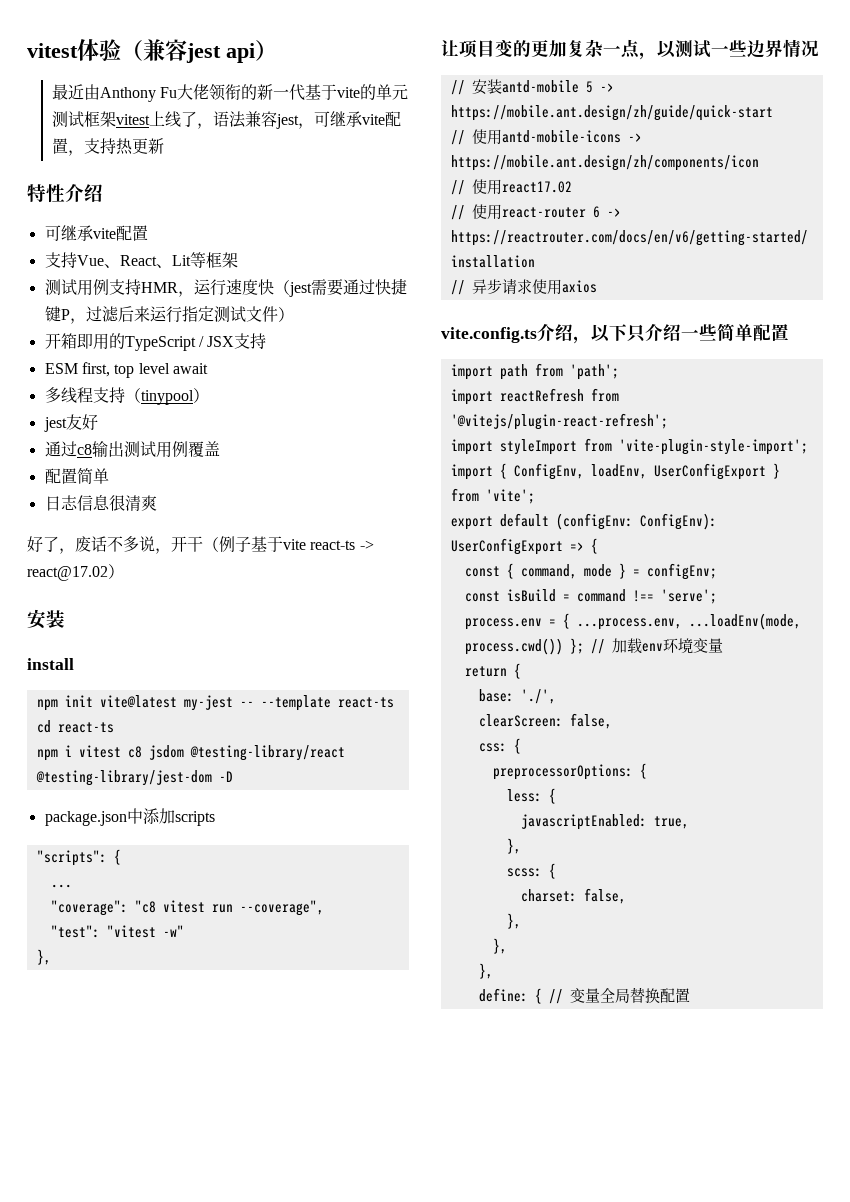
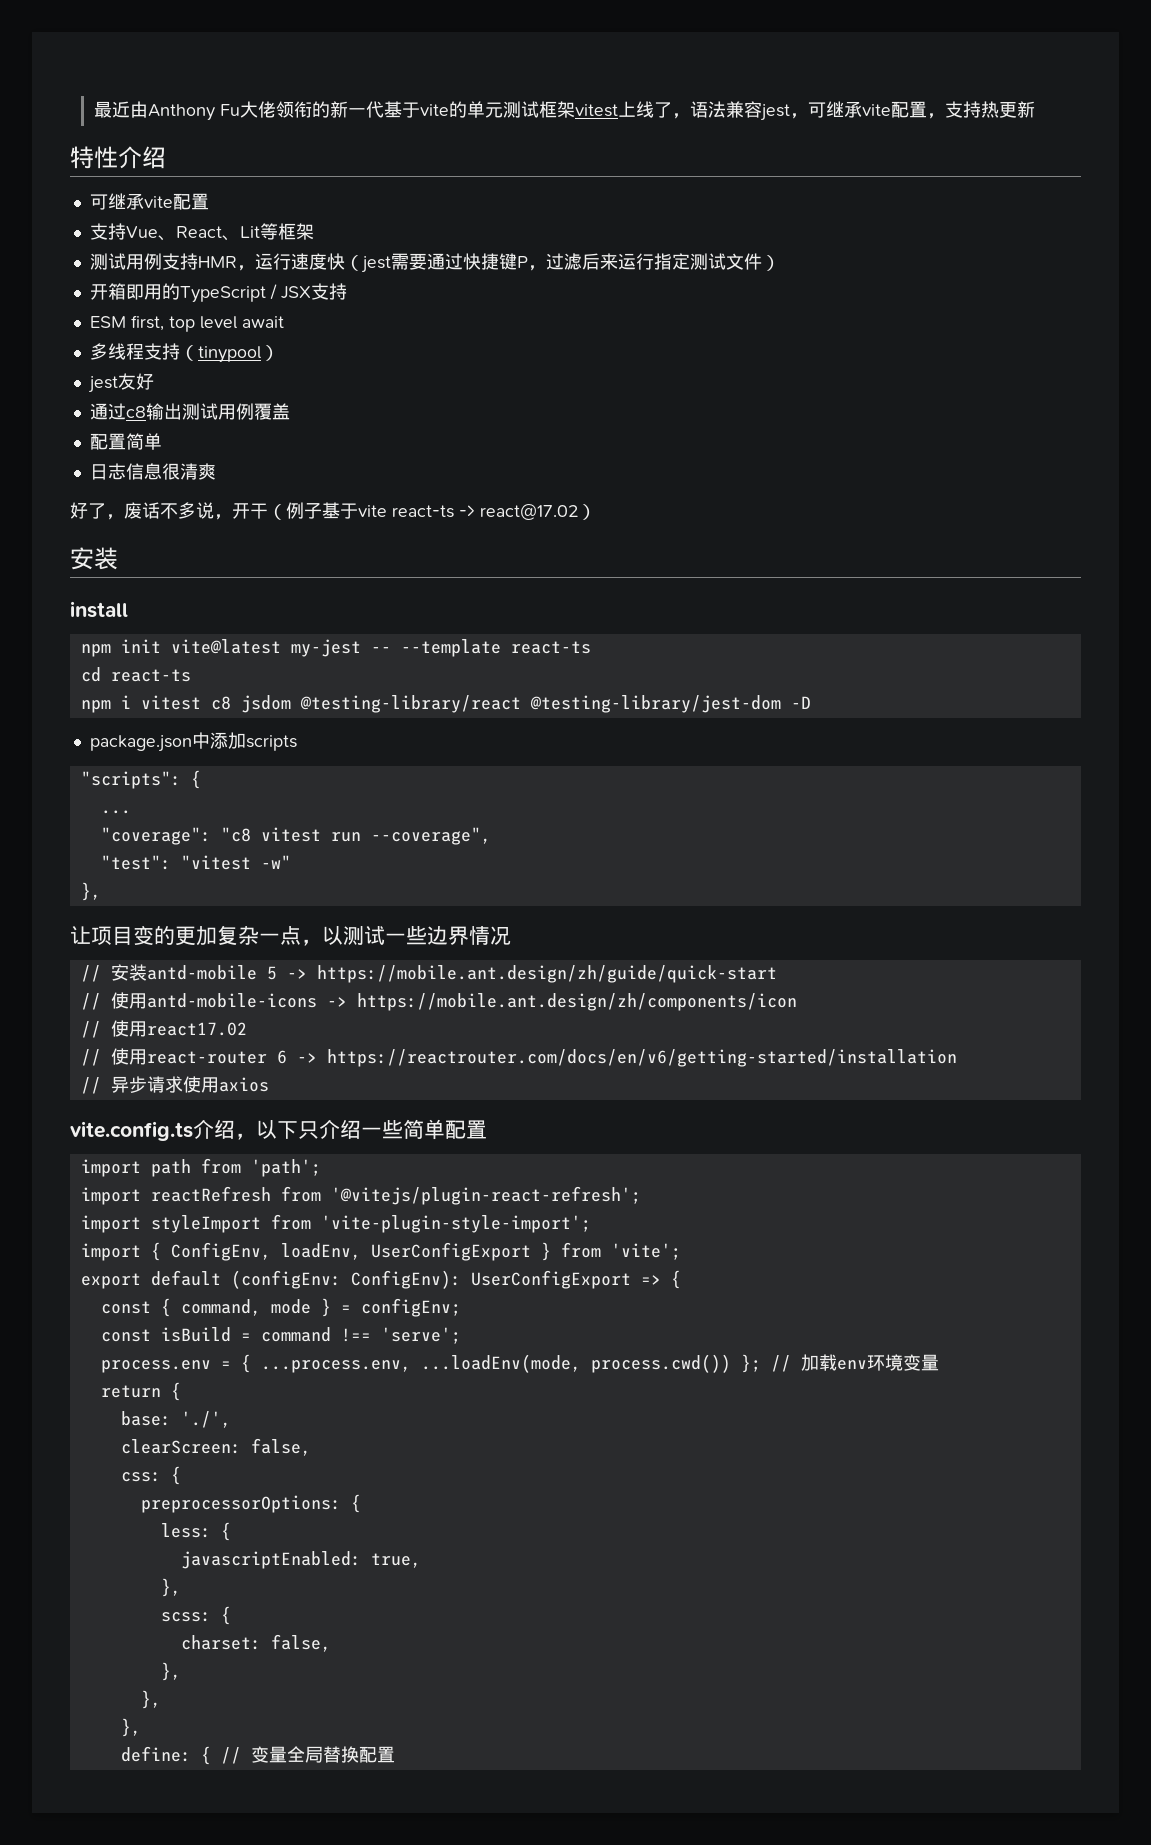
[27,39,277,63] vitest体验（兼容jest api） // -> (93, 109) none

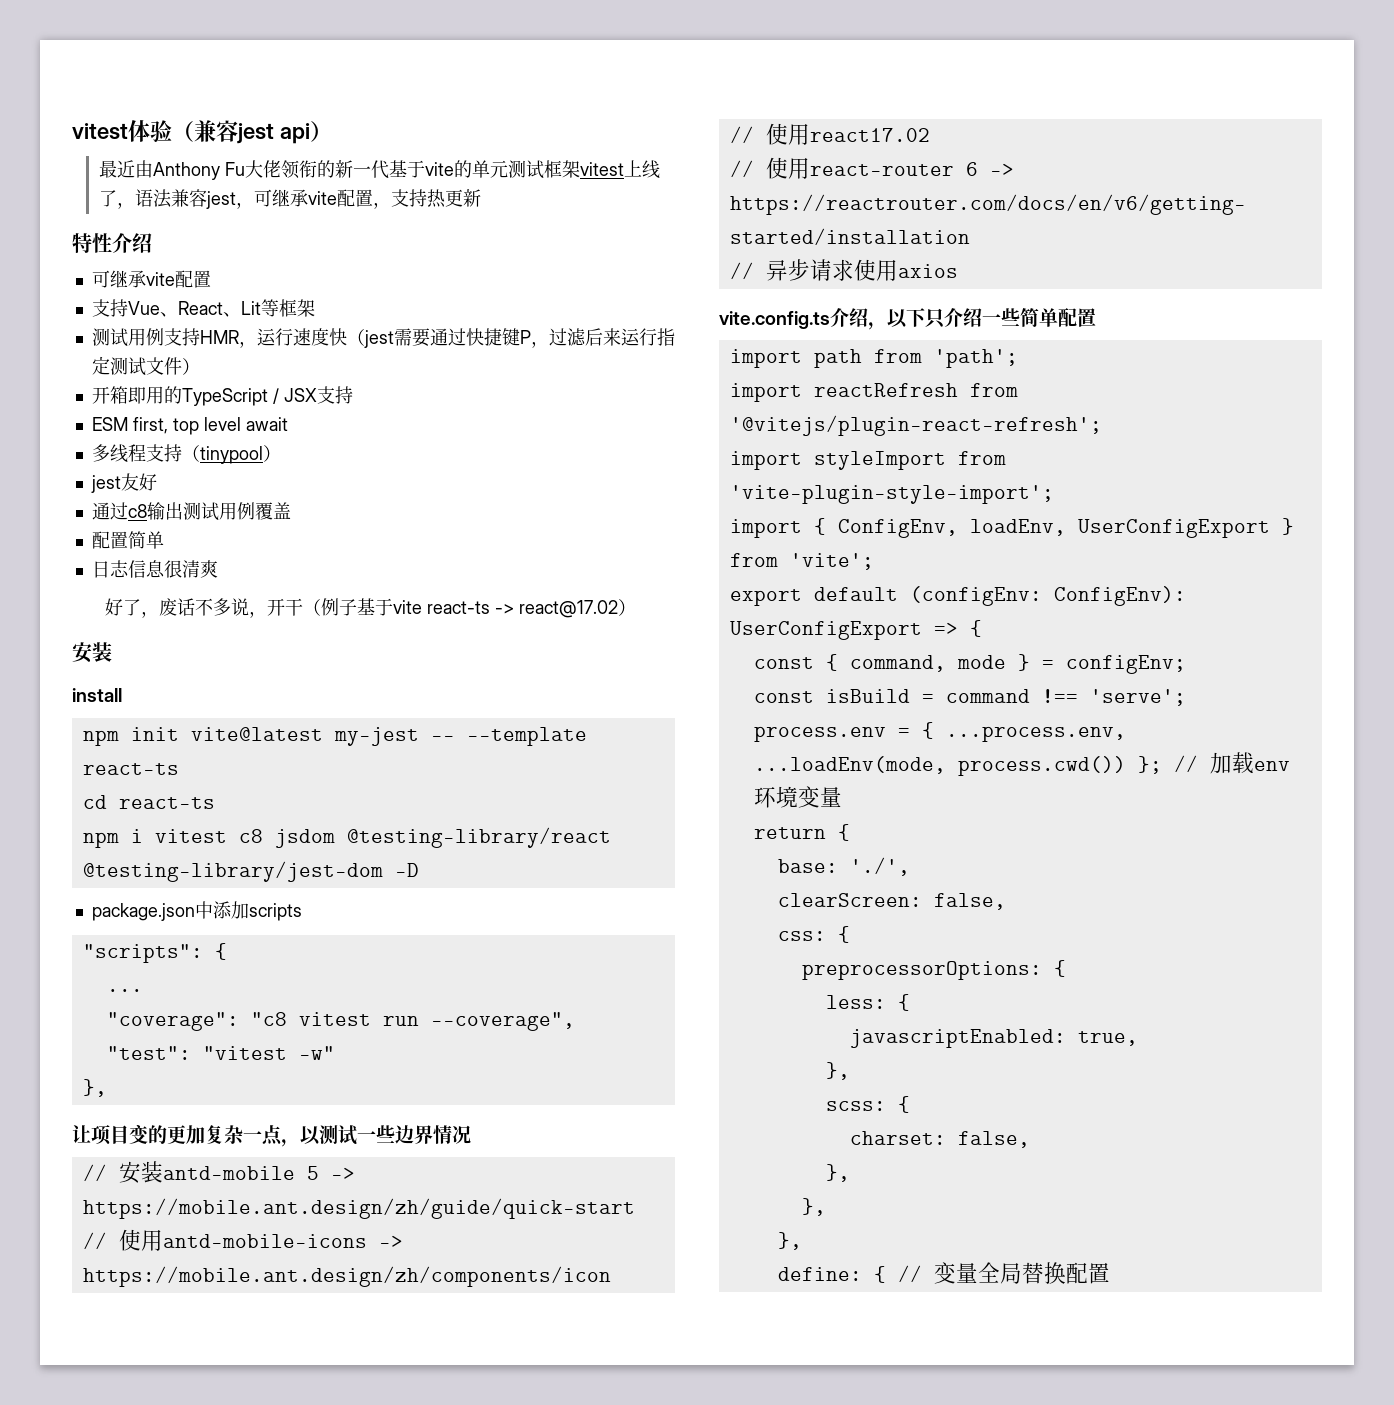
(93, 109) none -> [72,120,332,144] vitest体验（兼容jest api） //

